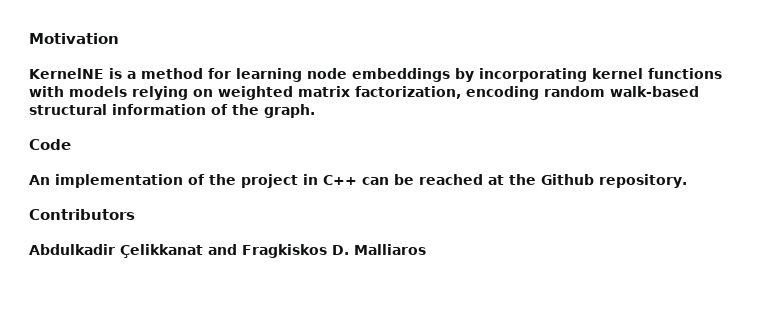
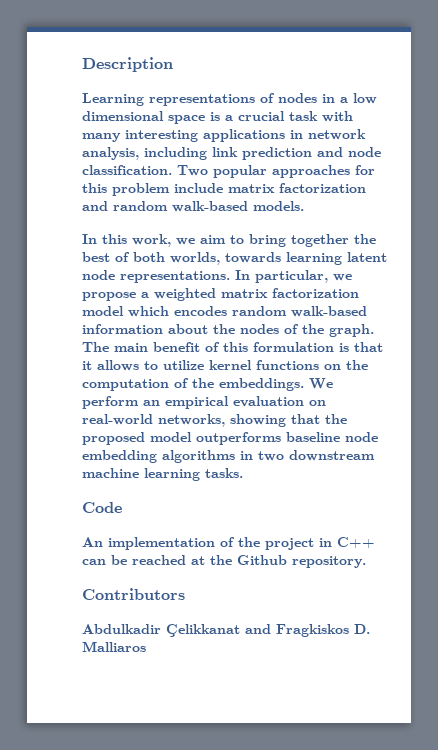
[29,33,119,44] [29,68,722,82] [29,86,699,100] [29,104,315,118] Motivation // KernelNE is a method for learning node embeddings by incorporating kernel functions with models relying on weighted matrix factorization, encoding random walk-based structural information of the graph. -> [82,57,173,72] [82,93,377,106] [82,111,353,124] [82,129,366,142] [82,147,381,160] [82,165,375,178] [82,183,366,196] [82,201,304,212] [82,234,376,247] [82,252,387,265] [82,270,352,283] [82,288,359,301] [82,306,367,317] [82,324,374,337] [82,342,383,352] [82,360,368,371] [82,378,333,391] [82,396,326,409] [82,414,347,427] [82,432,378,445] [82,450,375,463] [82,468,243,481] Description // Learning representations of nodes in a low dimensional space is a crucial task with many interesting applications in network analysis, including link prediction and node classification. Two popular approaches for this problem include matrix factorization and random walk-based models. // In this work, we aim to bring together the best of both worlds, towards learning latent node representations. In particular, we propose a weighted matrix factorization model which encodes random walk-based information about the nodes of the graph. The main benefit of this formulation is that it allows to utilize kernel functions on the computation of the embeddings. We perform an empirical evaluation on real-world networks, showing that the proposed model outperforms baseline node embedding algorithms in two downstream machine learning tasks.

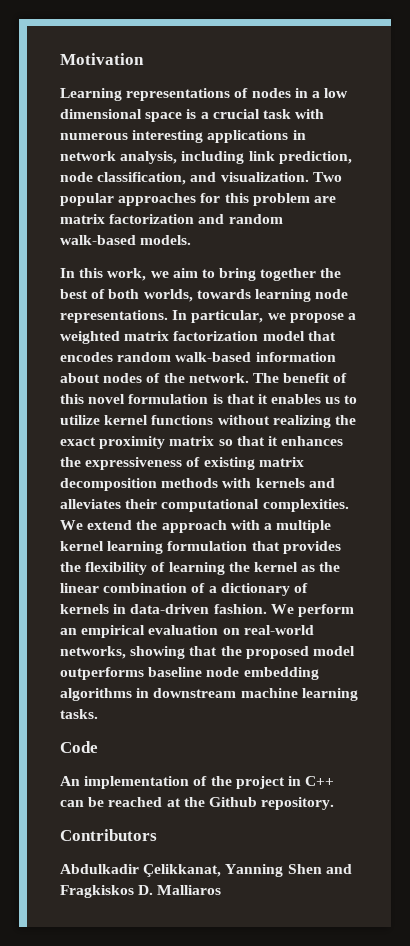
[82,57,173,72] Description -> [60,53,144,65] Motivation
[82,133,121,142] many -> [60,133,128,140] numerous
[242,147,381,160] [82,165,172,175] prediction and node classification. -> [278,151,352,164] [60,172,309,185] prediction, node classification, and visualization.
[174,183,223,193] include -> [313,196,336,203] are
[347,252,387,262] latent -> (311, 295) none
[128,306,169,317] which -> [307,331,336,341] that
[213,324,235,334] the -> (100, 378) none
[329,324,374,337] [82,342,148,352] graph. The main -> [188,373,279,383] network. The
(248, 347) none -> [88,394,126,404] novel
[97,360,139,371] allows -> [271,394,341,404] enables us
[324,360,368,370] [82,378,304,391] on the computation of the embeddings. -> [217,415,356,428] [60,436,344,449] [60,457,304,470] [60,478,335,491] [60,499,349,512] [60,520,332,533] [60,541,341,554] [60,562,341,575] [60,583,308,596] [60,604,267,614] without realizing the exact proximity matrix so that it enhances the expressiveness of existing matrix decomposition methods with kernels and alleviates their computational complexities. We extend the approach with a multiple kernel learning formulation that provides the flexibility of learning the kernel as the linear combination of a dictionary of kernels in data-driven fashion.
[258,451,284,461] two -> (150, 693) none
[166,624,240,637] Çelikkanat -> [143,864,322,877] Çelikkanat, Yanning Shen

